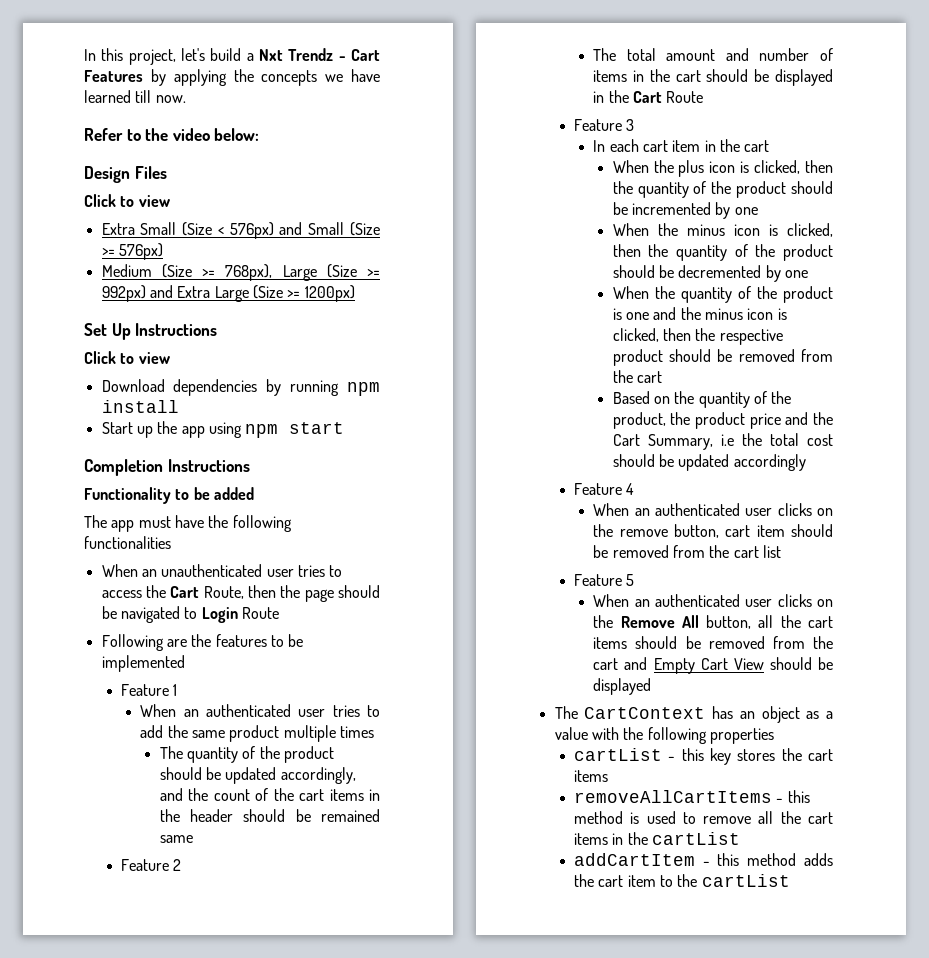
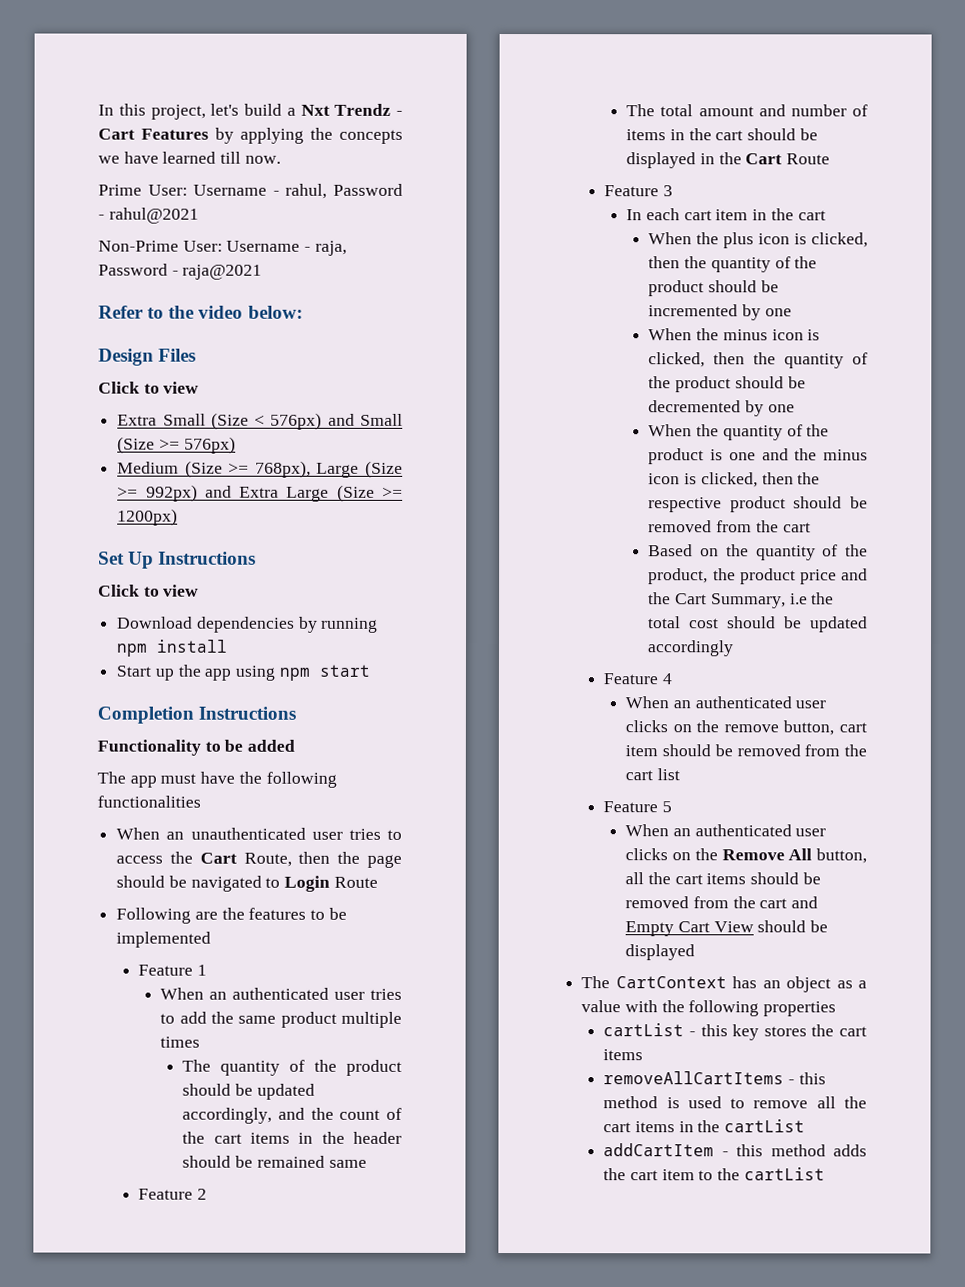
(186, 99) none -> [98,183,403,199] [98,207,199,224] [98,240,347,256] [98,263,263,280] // Prime User: Username - rahul, Password - rahul@2021 // Non-Prime User: Username - raja, Password - raja@2021

